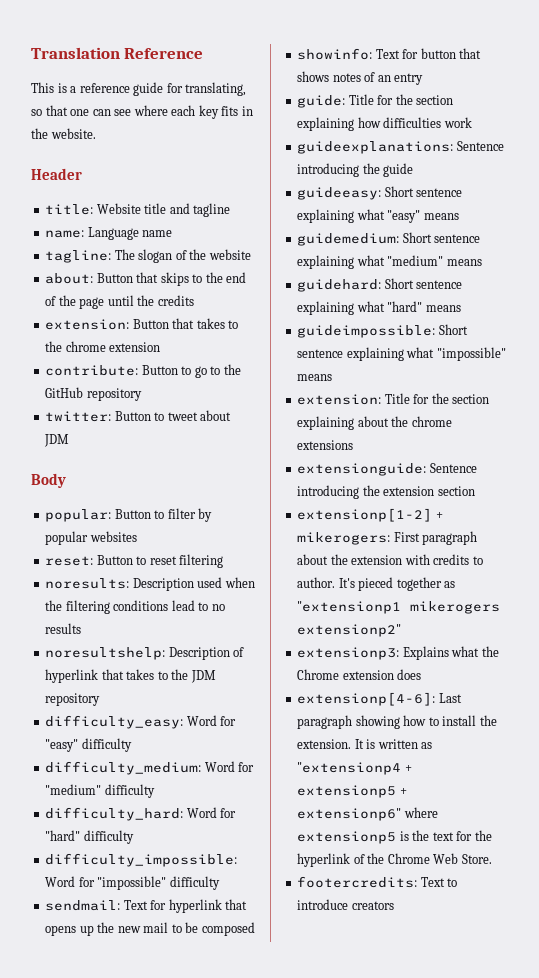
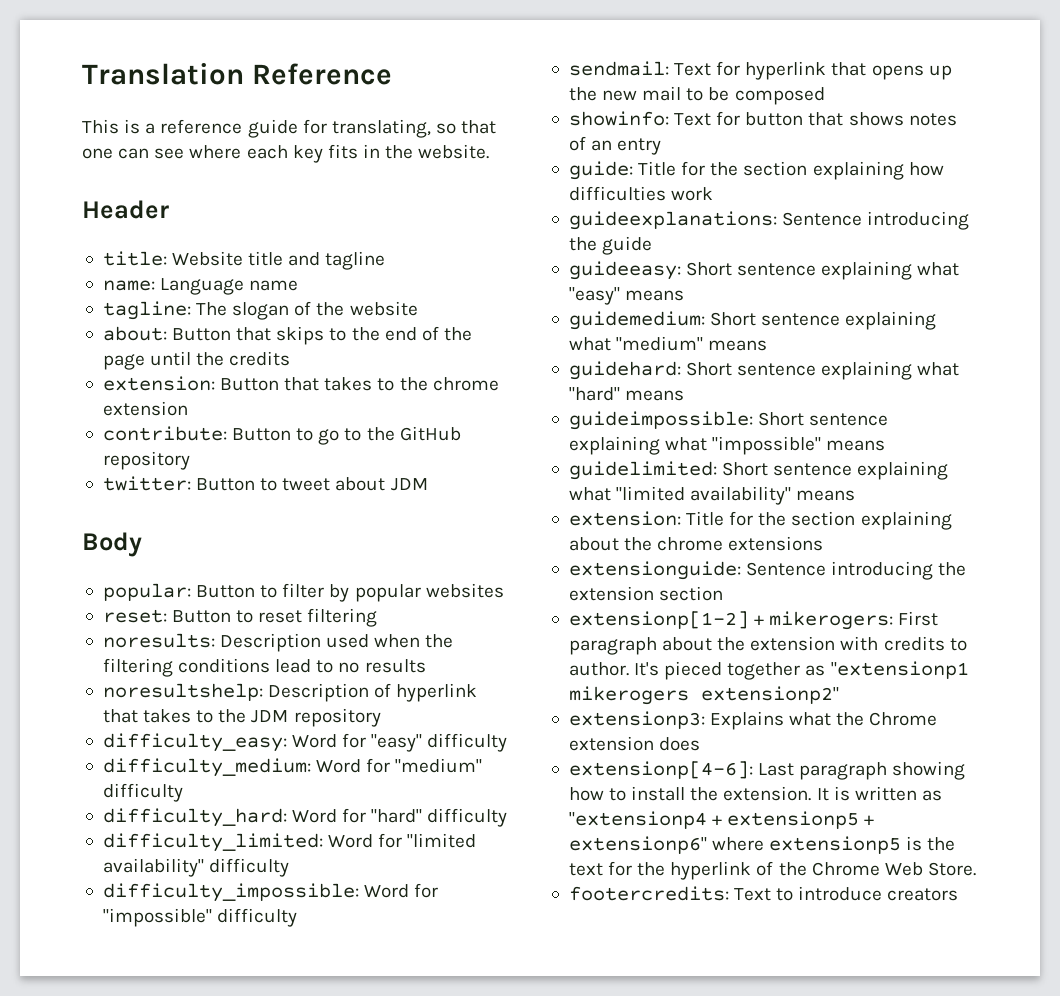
(134, 837) none -> [102,833,477,852] [102,858,290,877] // difficulty_limited: Word for "limited availability" difficulty
(333, 377) none -> [568,461,949,480] [568,486,856,505] // guidelimited: Short sentence explaining what "limited availability" means

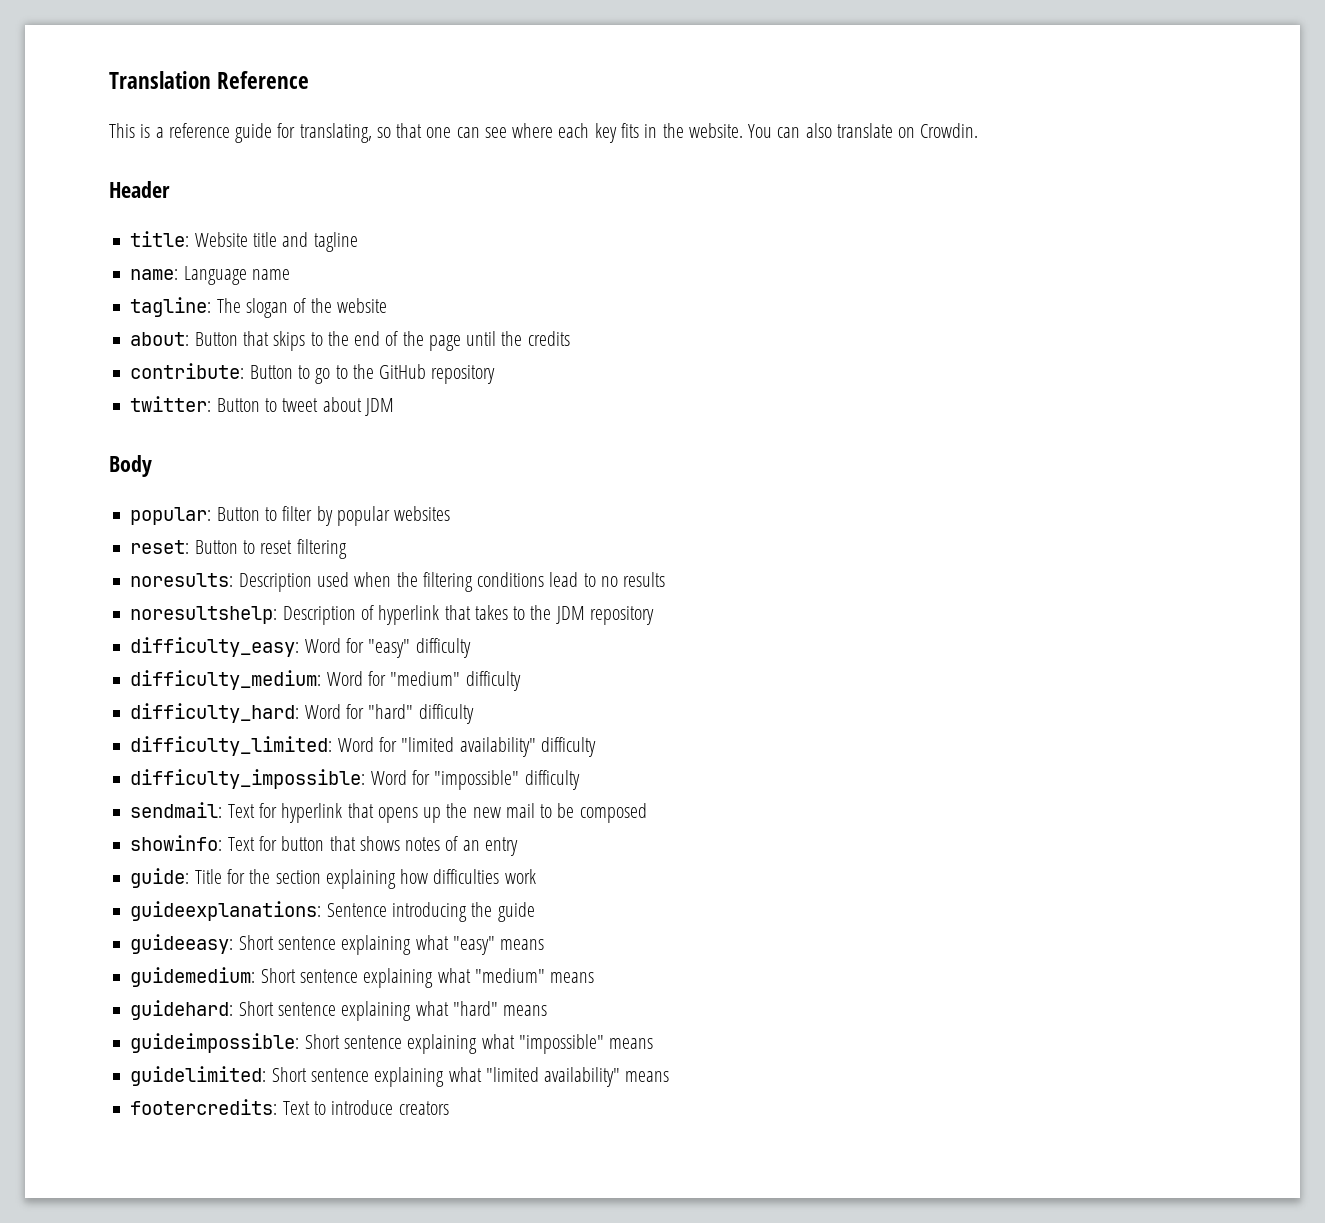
(490, 151) none -> [748,123,979,138] You can also translate on Crowdin.
[102,376,499,391] [102,401,188,416] // extension: Button that takes to the chrome extension -> (570, 338) none
[568,511,952,530] [568,536,824,551] [568,561,967,580] [568,586,724,601] [568,611,939,630] [568,636,967,655] [568,661,969,680] [568,686,839,705] [568,711,938,730] [568,736,701,751] [568,761,966,780] [568,786,942,801] [568,811,875,829] [568,836,956,854] [568,861,976,880] // extension: Title for the section explaining about the chrome extensions // extensionguide: Sentence introducing the extension section // extensionp[1-2] + mikerogers: First paragraph about the extension with credits to author. It's pieced together as "extensionp1 mikerogers extensionp2" // extensionp3: Explains what the Chrome extension does // extensionp[4-6]: Last paragraph showing how to install the extension. It is written as "extensionp4 + extensionp5 + extensionp6" where extensionp5 is the text for the hyperlink of the Chrome Web Store. -> (670, 1076) none

